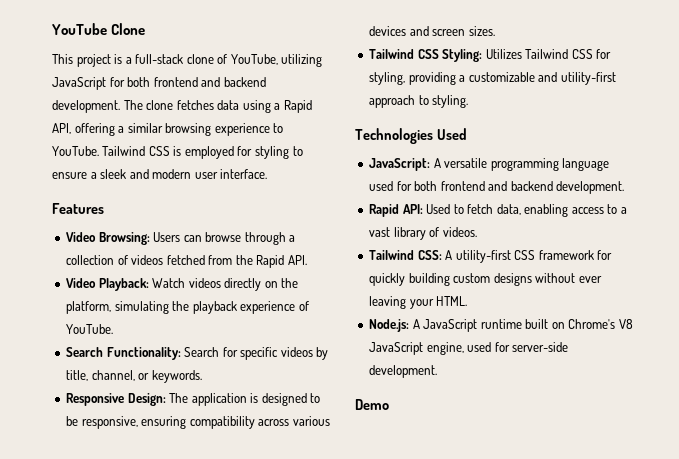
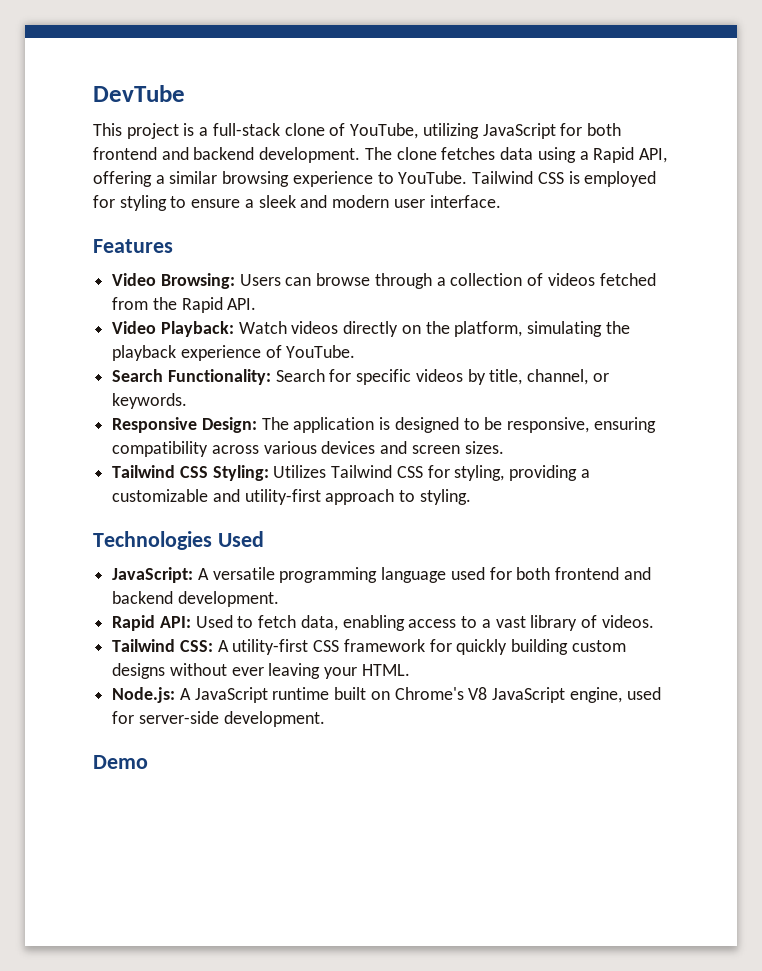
[52,23,146,35] YouTube Clone -> [93,85,185,102] DevTube

